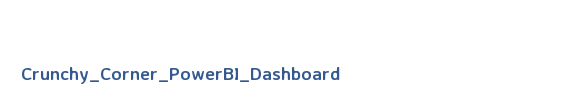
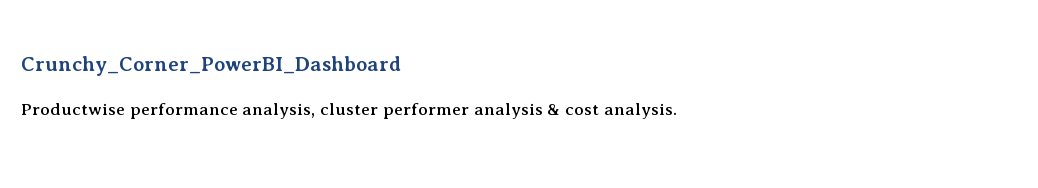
(340, 75) none -> [21,103,677,119] // Productwise performance analysis, cluster performer analysis & cost analysis.

